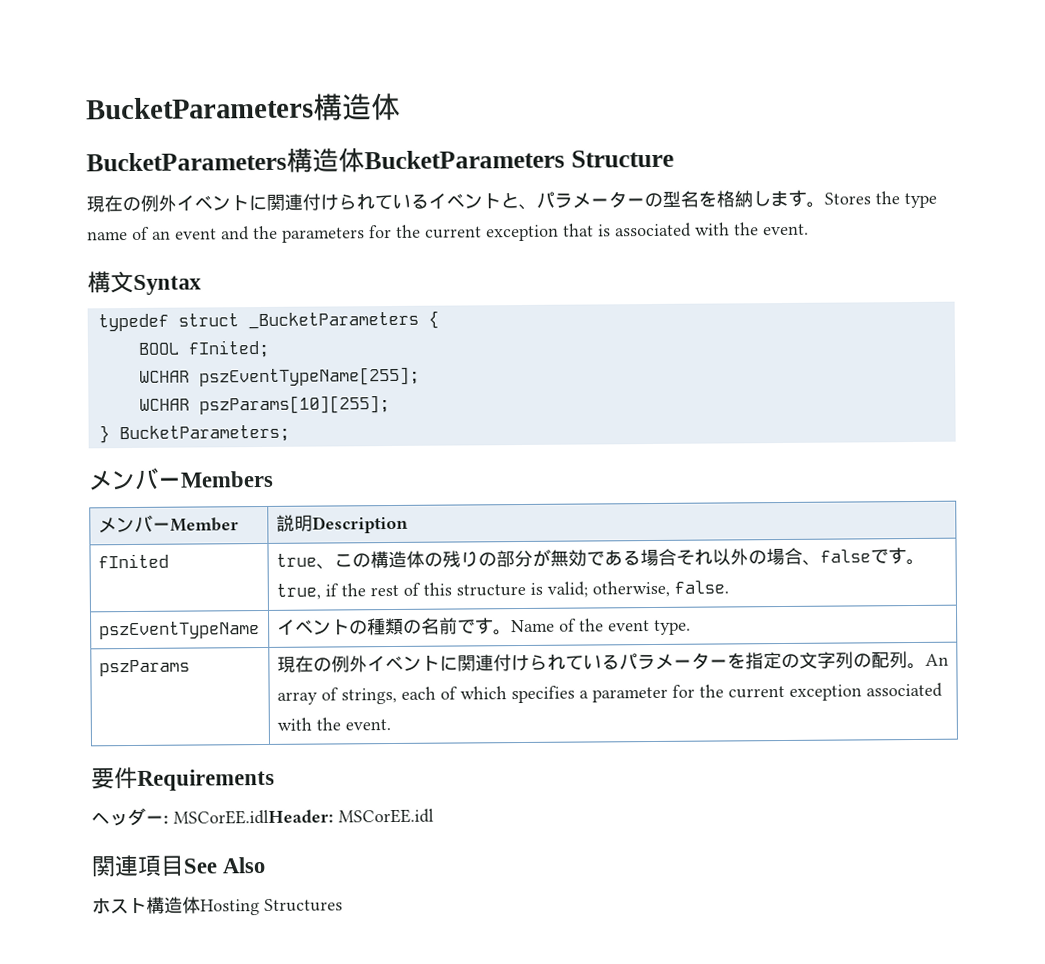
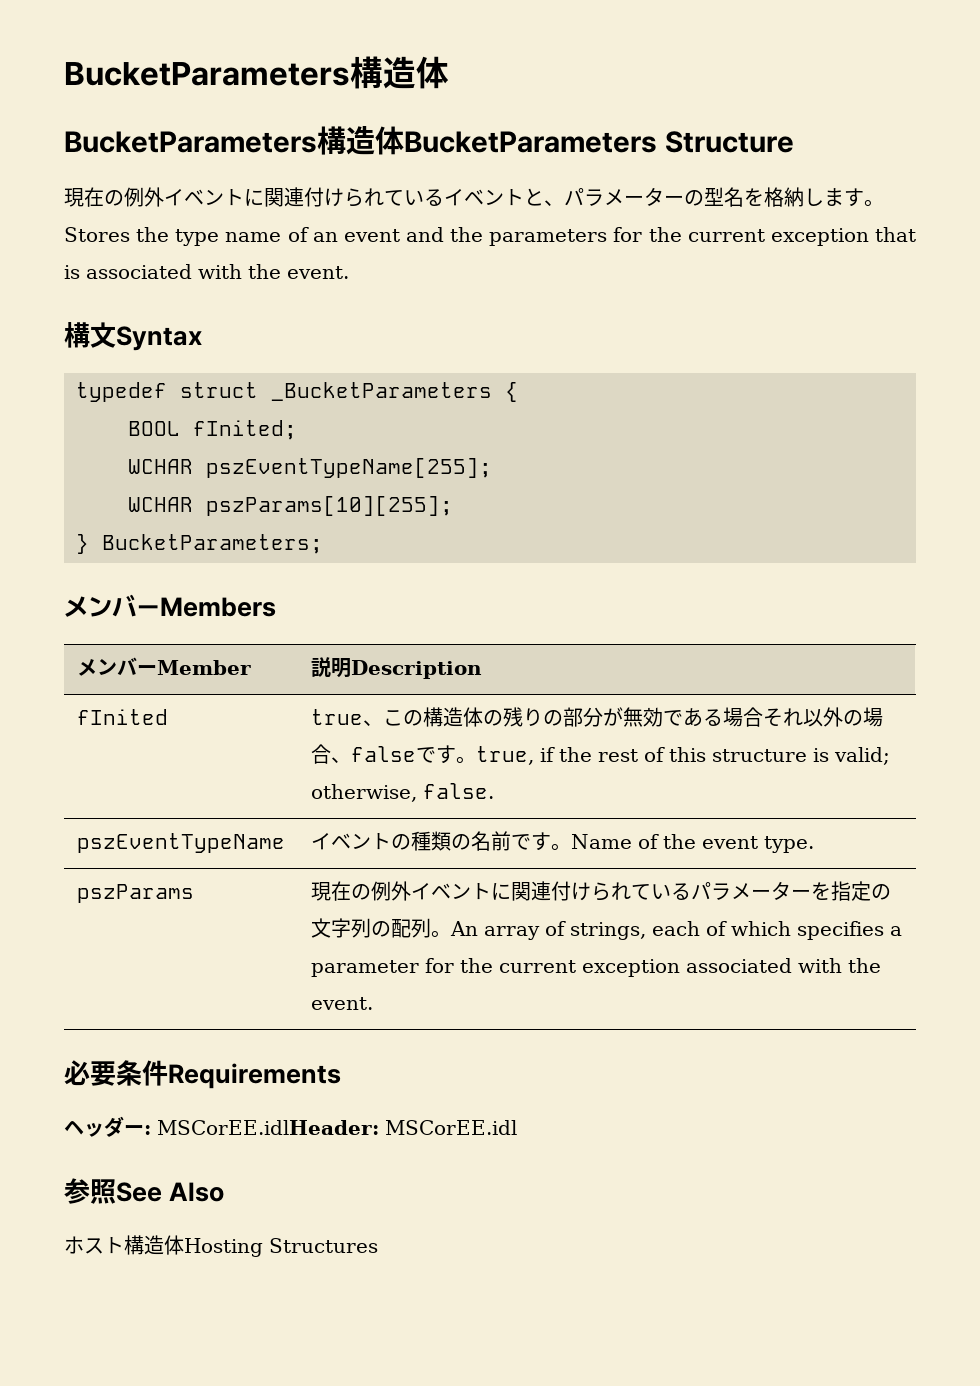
[91,768,115,790] 要 -> [64,1060,142,1086] 必要条
[91,854,185,878] 関連項目 -> [64,1178,116,1204] 参照

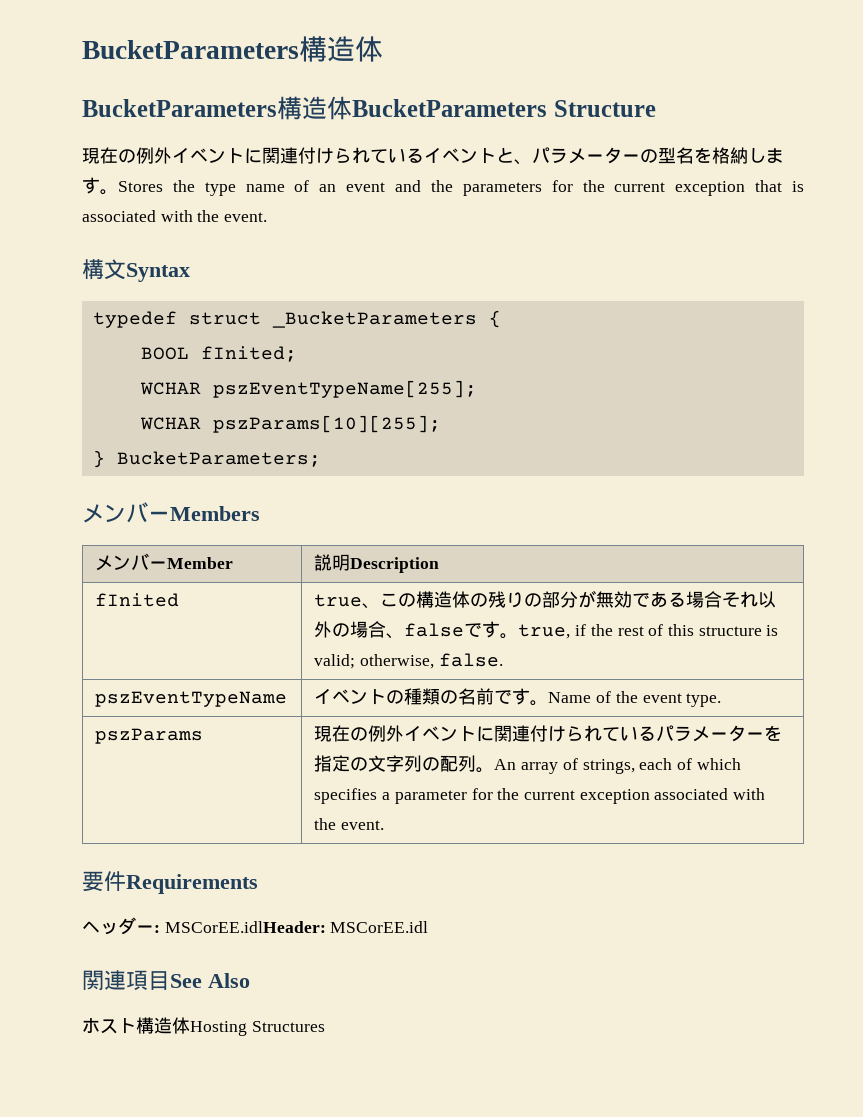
[64,1060,142,1086] 必要条 -> [82,871,104,892] 要
[64,1178,116,1204] 参照 -> [82,970,170,991] 関連項目

